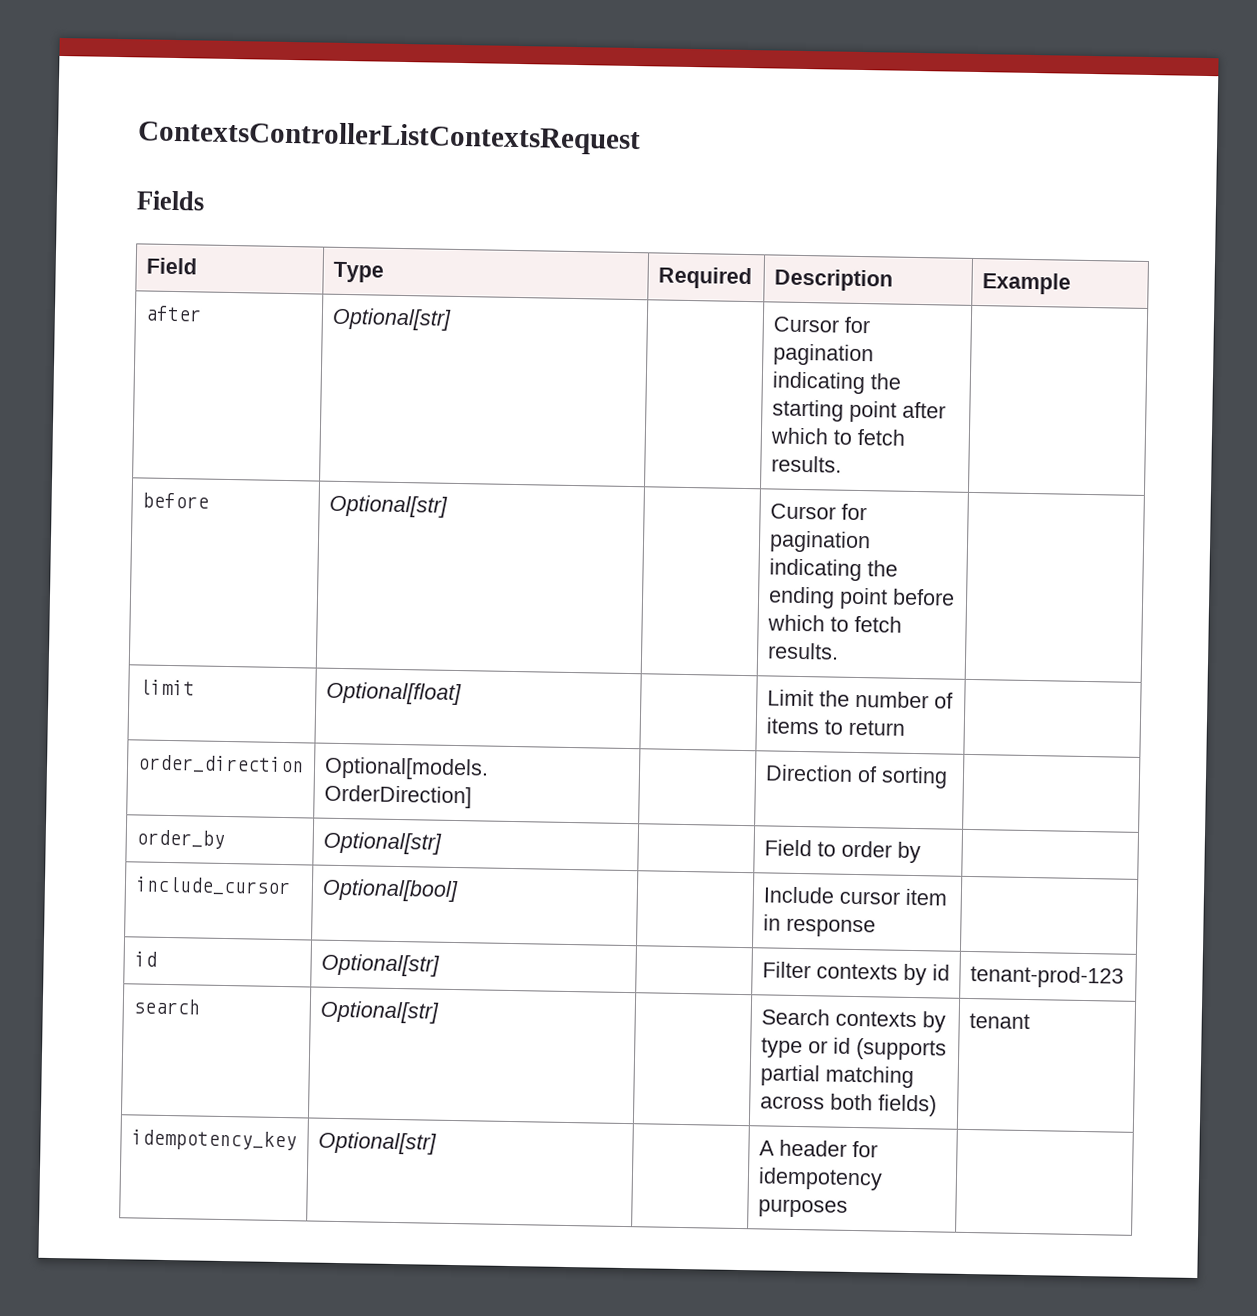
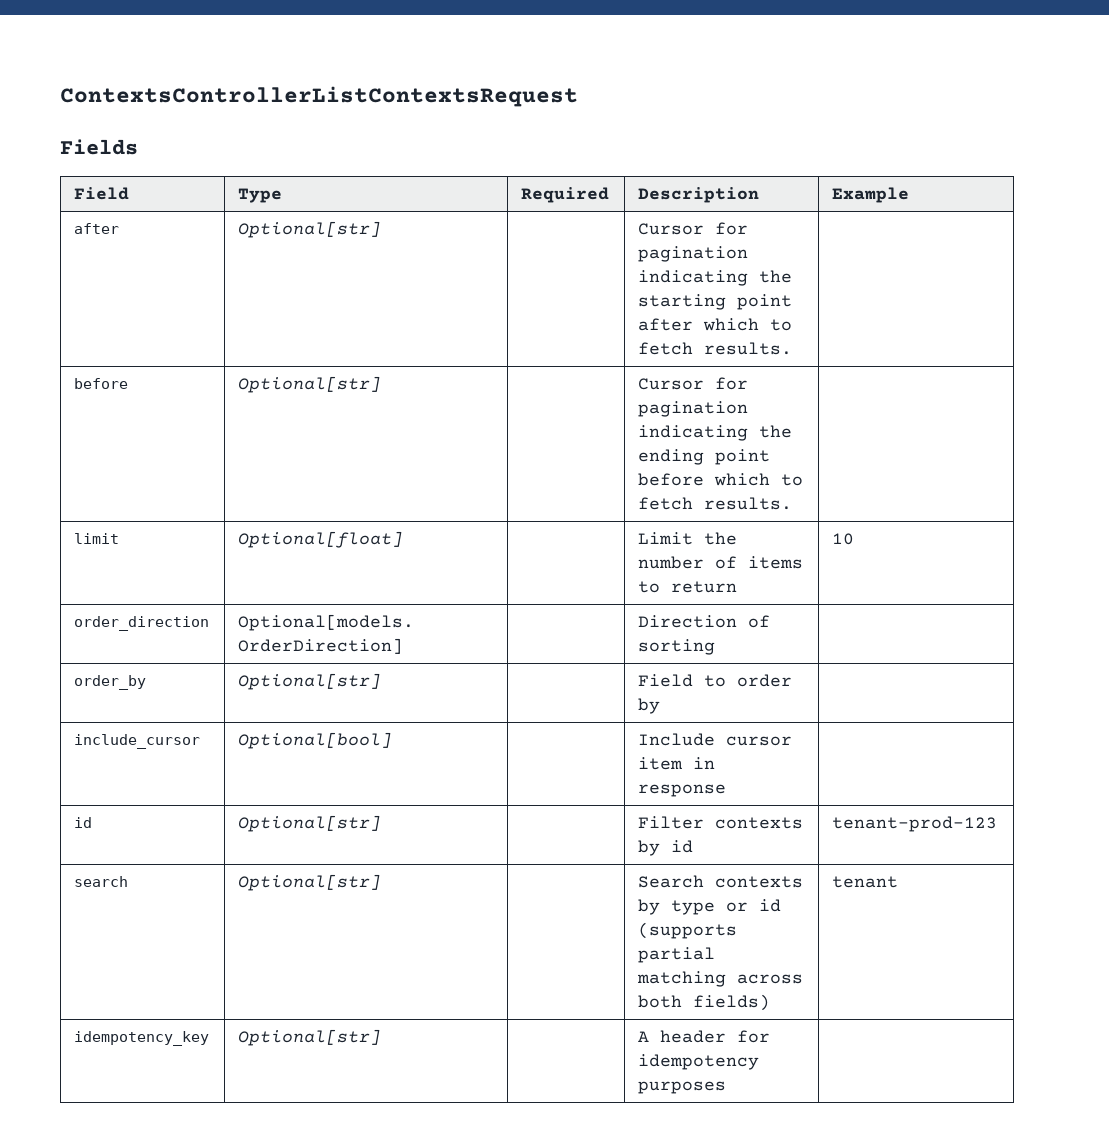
(905, 727) none -> [832,533,855,545] 10

